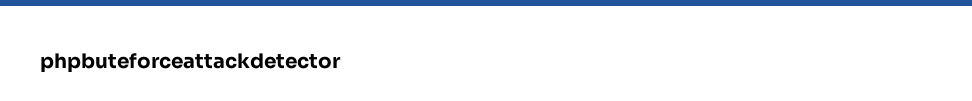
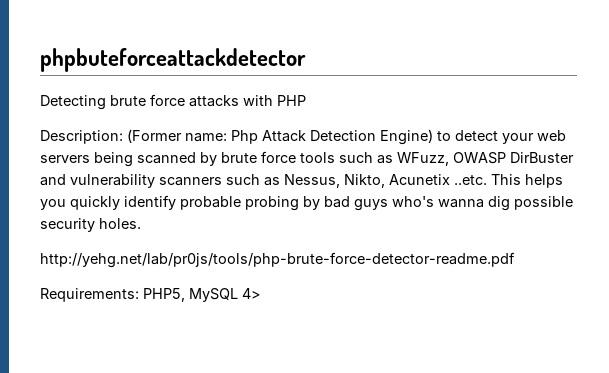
(341, 63) none -> [40,94,306,110] [40,129,566,145] [40,151,574,167] [40,174,563,188] [40,195,573,211] [40,218,141,232] [40,252,515,268] [40,288,261,302] // Detecting brute force attacks with PHP // Description: (Former name: Php Attack Detection Engine) to detect your web servers being scanned by brute force tools such as WFuzz, OWASP DirBuster and vulnerability scanners such as Nessus, Nikto, Acunetix ..etc. This helps you quickly identify probable probing by bad guys who's wanna dig possible security holes. // http://yehg.net/lab/pr0js/tools/php-brute-force-detector-readme.pdf // Requirements: PHP5, MySQL 4>

